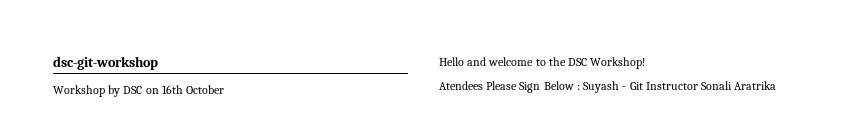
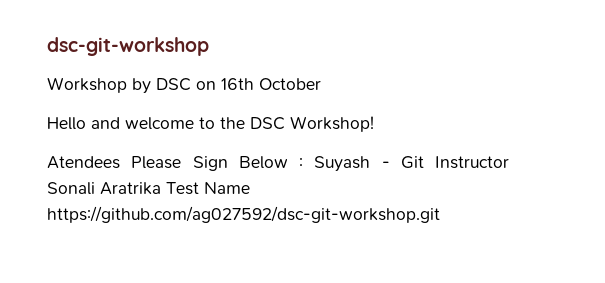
(777, 85) none -> [166,182,250,195] [47,206,440,223] Test Name https://github.com/ag027592/dsc-git-workshop.git

